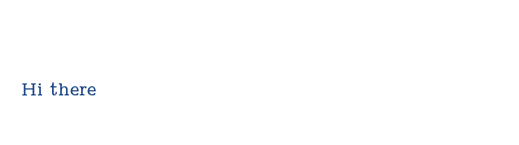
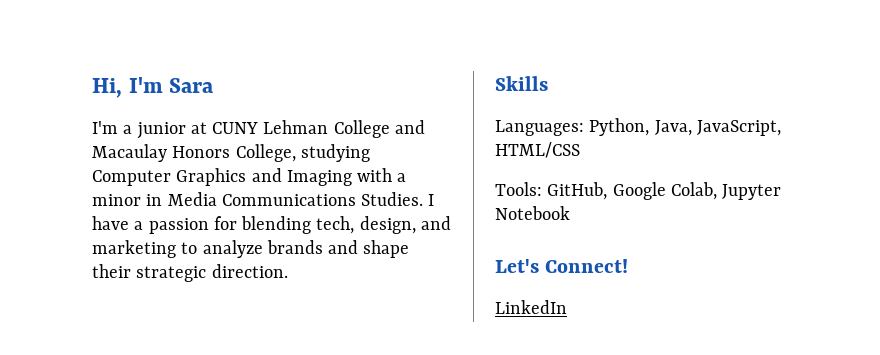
[21,82,97,96] Hi there -> [92,77,215,98] [92,120,425,139] [92,144,370,162] [92,168,407,186] [92,192,435,206] [92,216,451,234] [92,240,410,258] [92,264,288,282] [495,76,548,91] [495,118,781,136] [495,142,580,158] [495,182,782,200] [495,206,570,220] [495,259,629,273] [495,300,567,314] Hi, I'm Sara // I'm a junior at CUNY Lehman College and Macaulay Honors College, studying Computer Graphics and Imaging with a minor in Media Communications Studies. I have a passion for blending tech, design, and marketing to analyze brands and shape their strategic direction. // Skills // Languages: Python, Java, JavaScript, HTML/CSS // Tools: GitHub, Google Colab, Jupyter Notebook // Let's Connect! // LinkedIn

